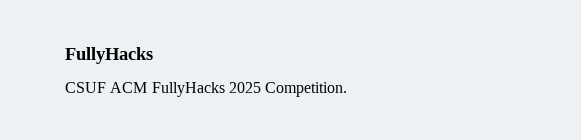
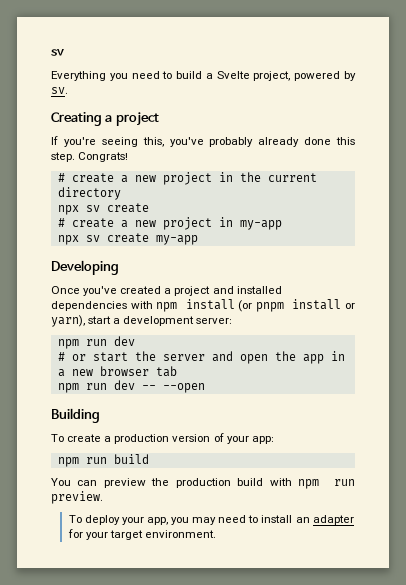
[65,47,153,64] [65,82,348,97] FullyHacks // CSUF ACM FullyHacks 2025 Competition. -> [51,49,64,56] [51,71,356,81] [51,87,68,94] [51,112,159,126] [51,136,355,147] [51,152,129,162] [57,172,317,185] [57,187,121,200] [57,203,149,215] [57,217,282,230] [57,233,198,245] [51,260,119,275] [51,286,282,296] [51,299,356,312] [51,315,233,327] [57,336,135,349] [57,351,345,364] [57,366,177,377] [57,380,205,393] [51,408,100,423] [51,433,274,444] [57,454,149,467] [51,478,355,489] [51,491,103,504] [68,515,354,525] [67,529,216,540] sv // Everything you need to build a Svelte project, powered by sv. // Creating a project // If you're seeing this, you've probably already done this step. Congrats! // # create a new project in the current directory // npx sv create // # create a new project in my-app // npx sv create my-app // Developing // Once you've created a project and installed dependencies with npm install (or pnpm install or yarn), start a development server: // npm run dev // # or start the server and open the app in a new browser tab // npm run dev -- --open // Building // To create a production version of your app: // npm run build // You can preview the production build with npm run preview. // To deploy your app, you may need to install an adapter for your target environment.

